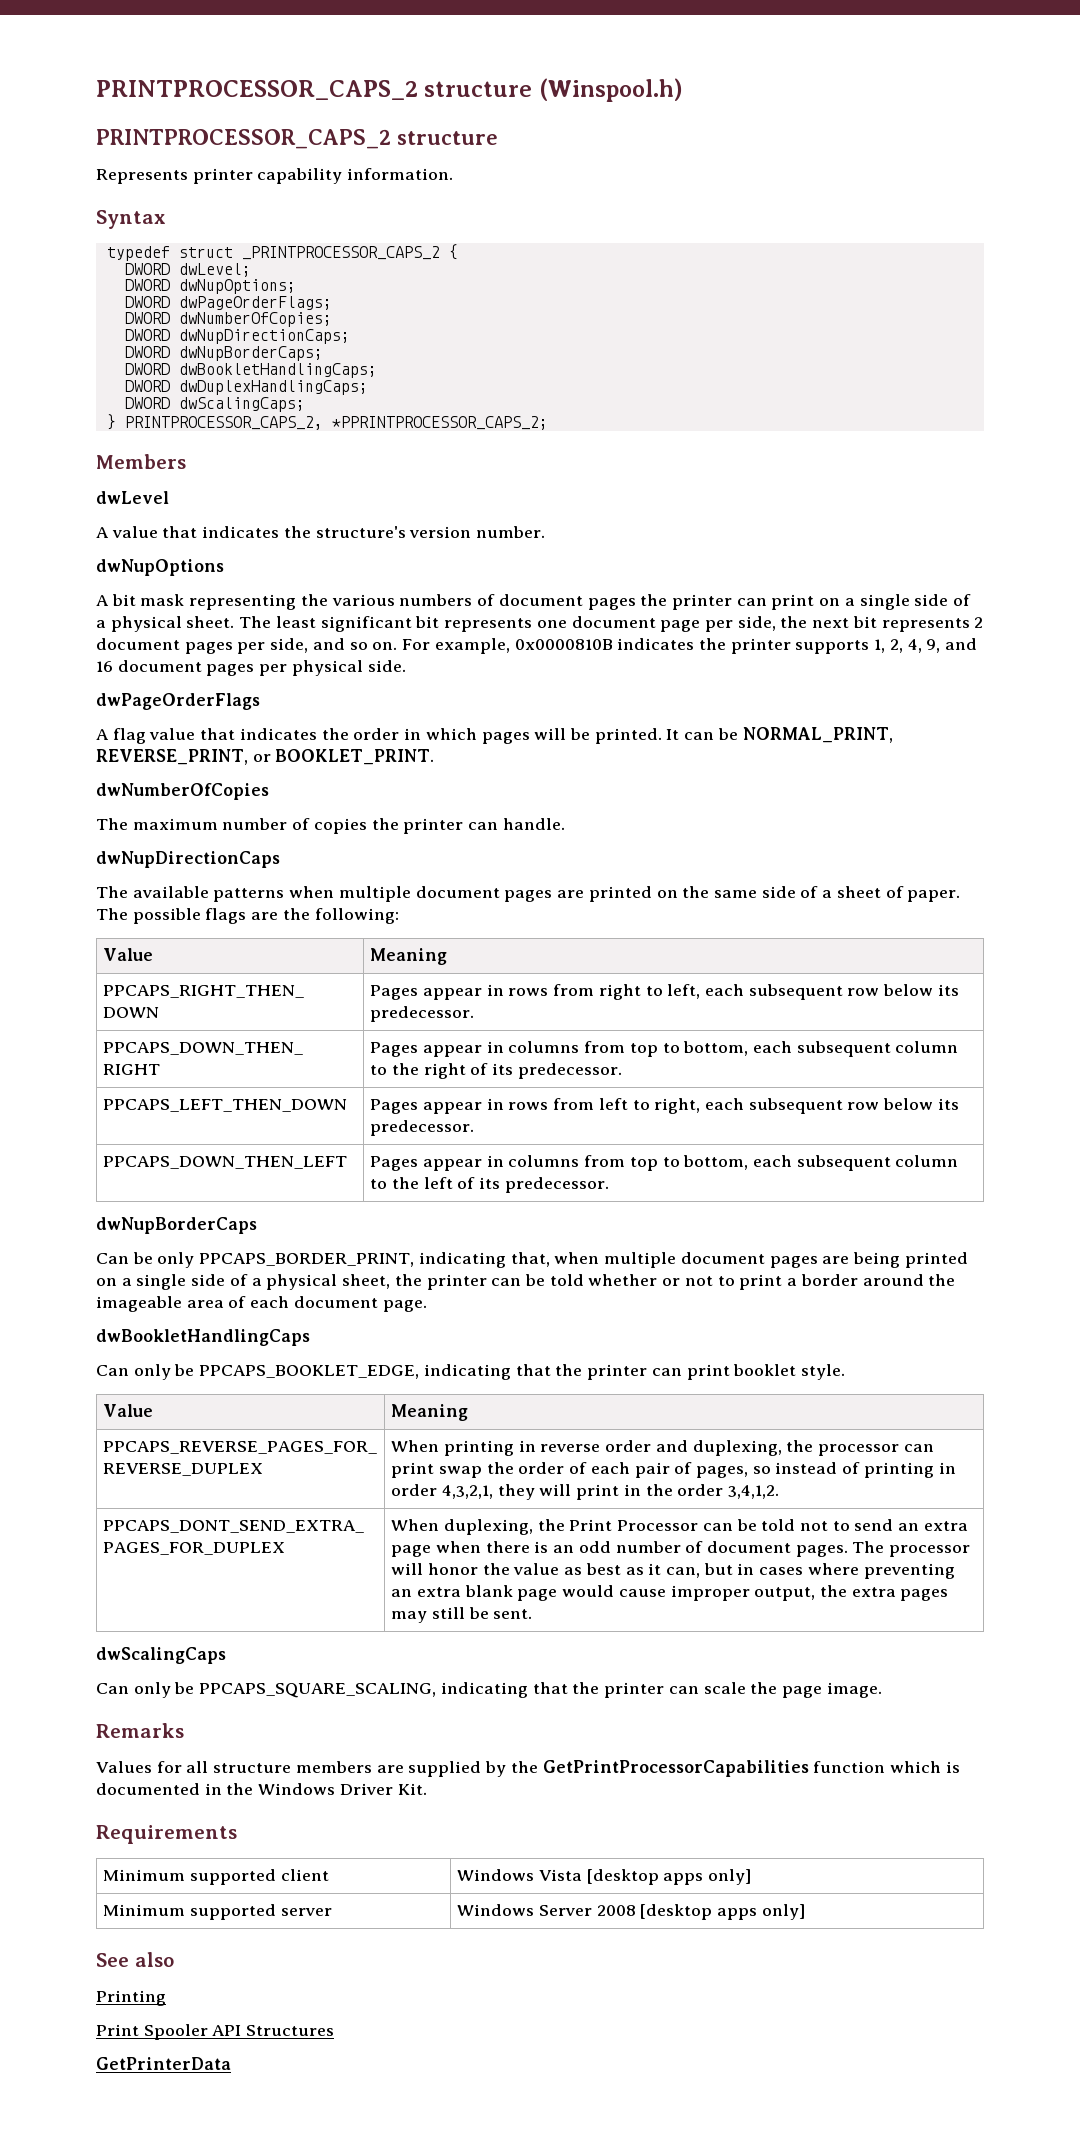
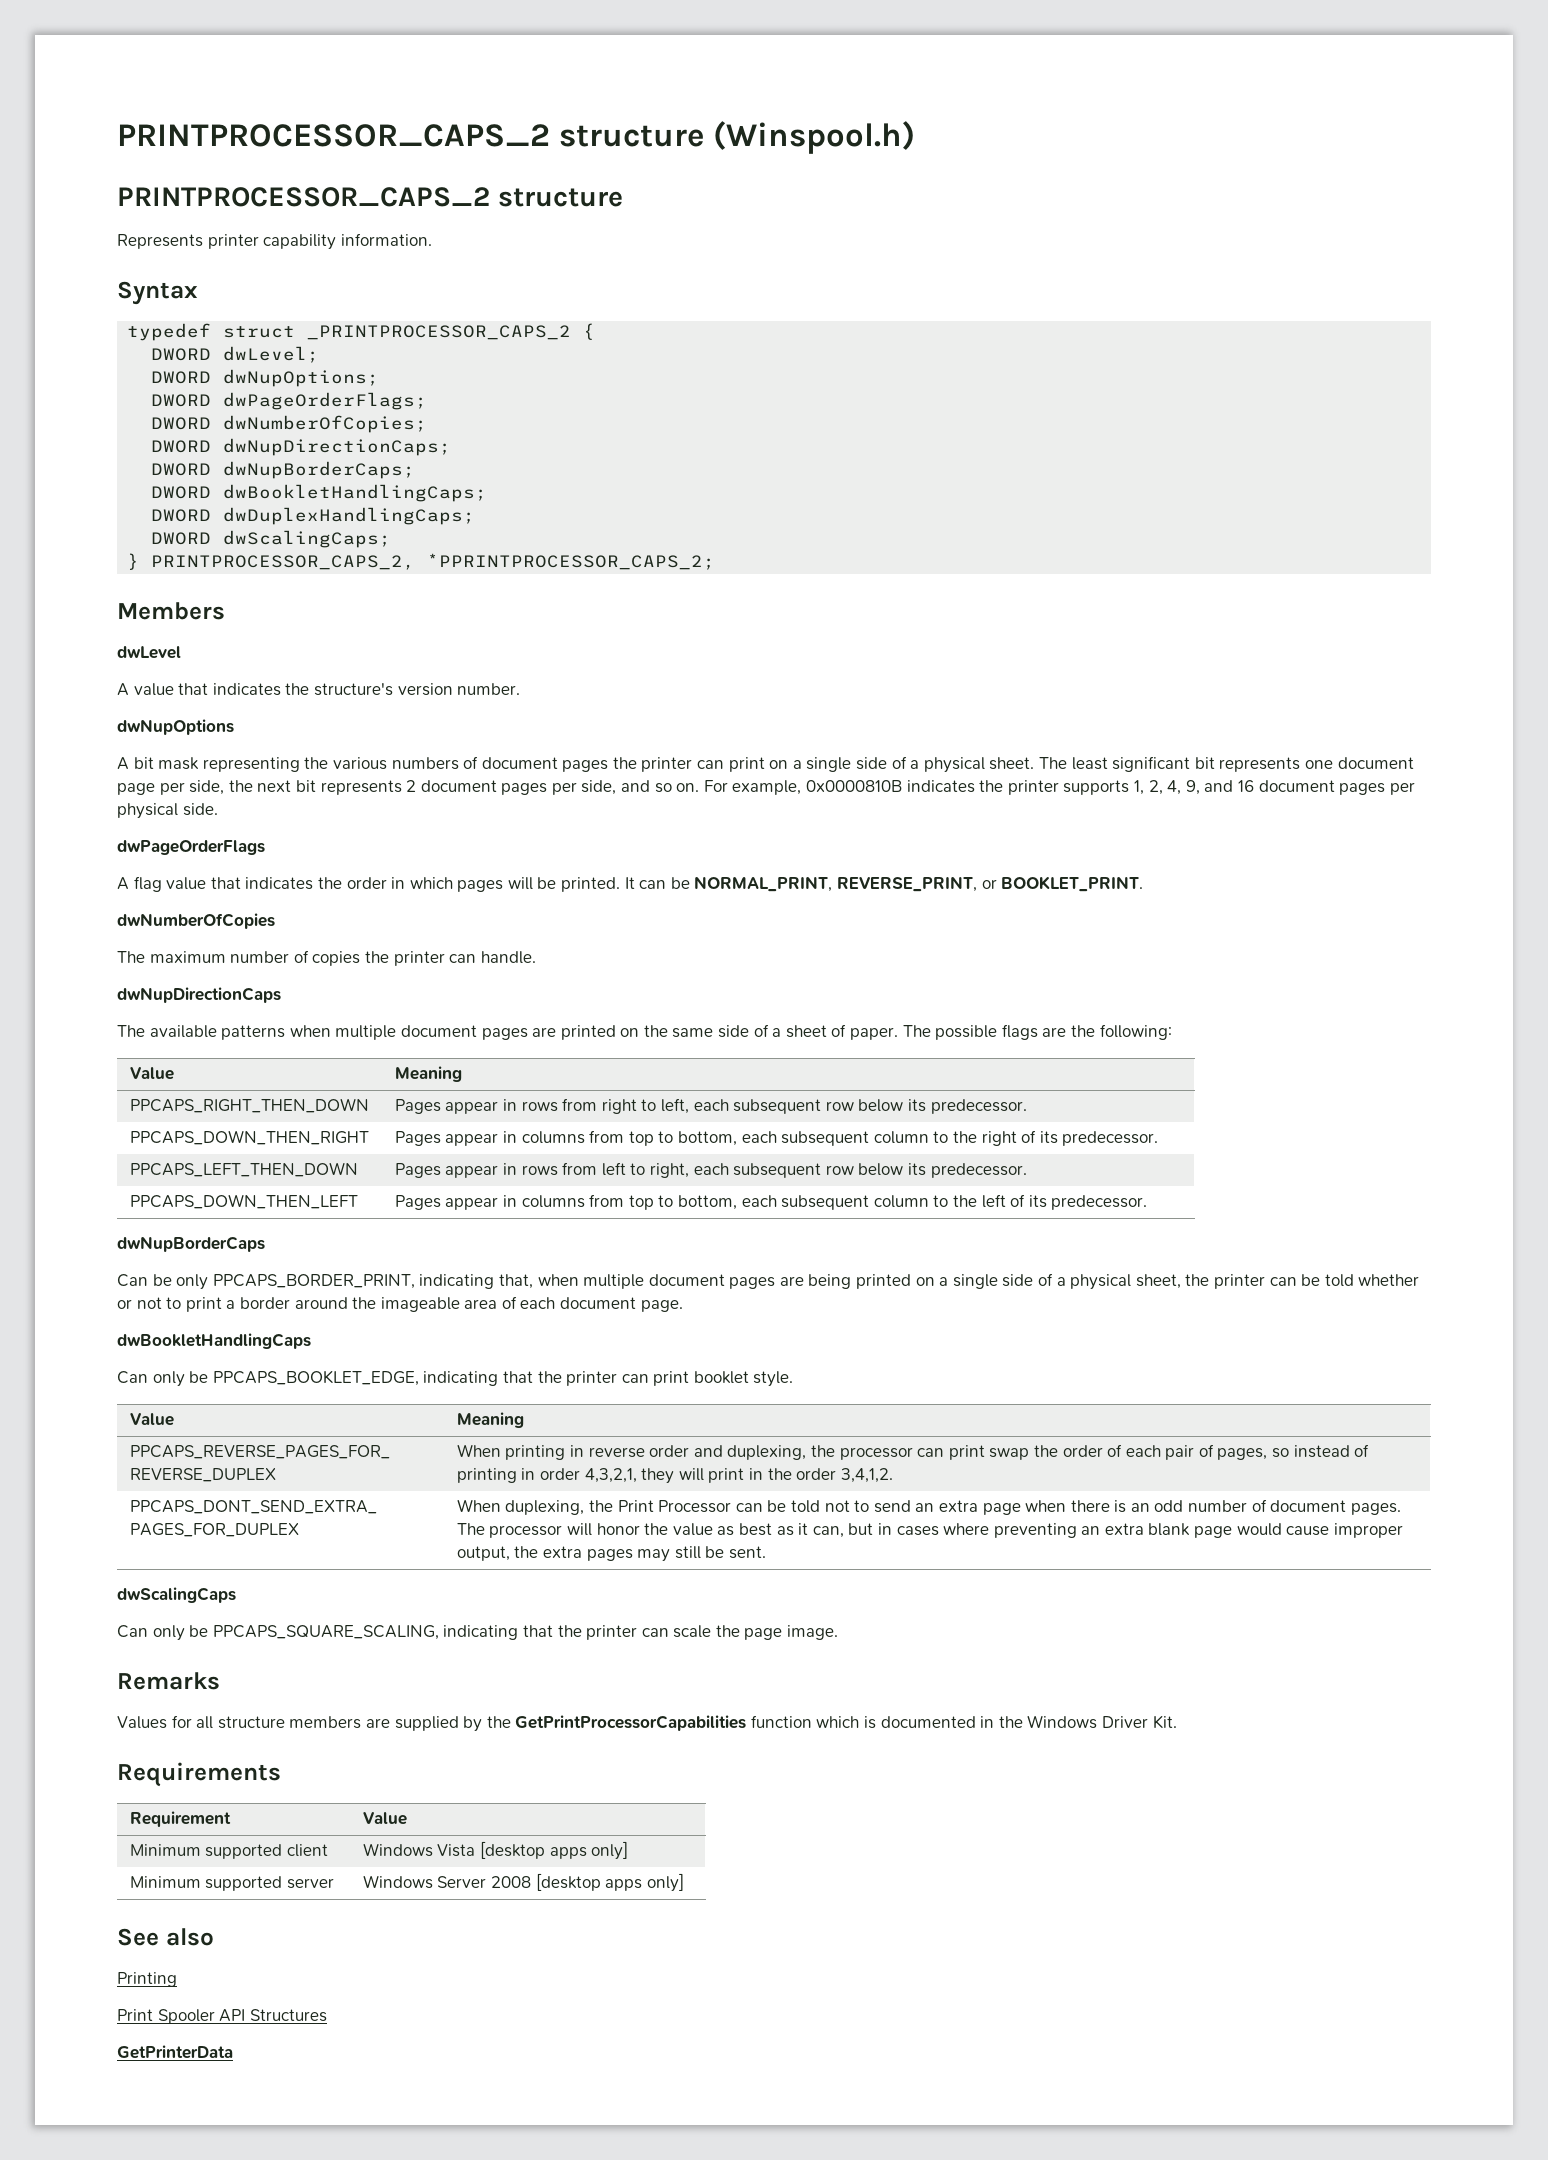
(237, 1834) none -> [129,1811,231,1827] [362,1812,407,1825] // Requirement | Value

